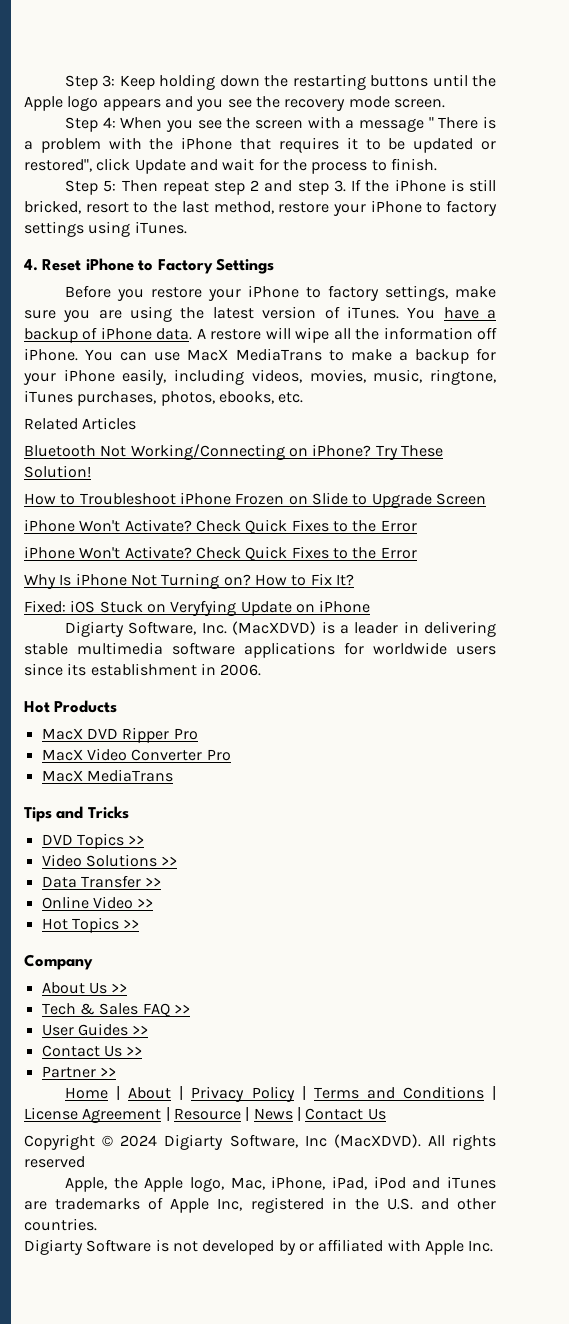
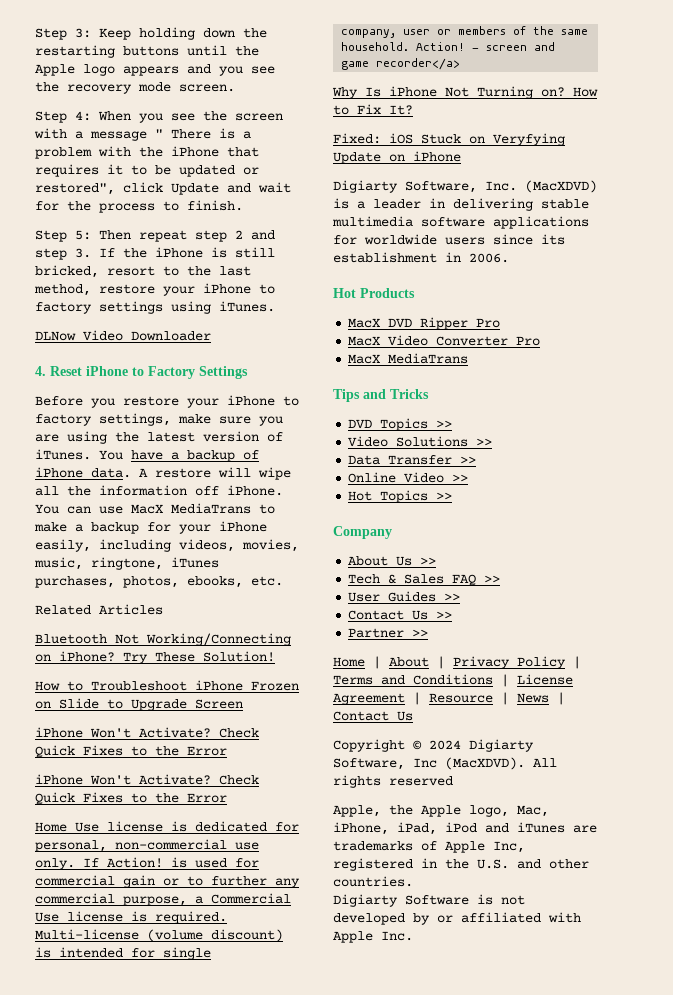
(187, 227) none -> [35,330,211,341] // DLNow Video Downloader
(417, 553) none -> [35,821,299,832] [35,839,259,852] [35,857,259,870] [35,875,300,888] [35,893,291,906] [35,911,227,924] [35,929,283,942] [35,947,211,960] [341,26,589,38] [341,42,556,51] [341,58,461,70] // Home Use license is dedicated for personal, non-commercial use only. If Action! is used for commercial gain or to further any commercial purpose, a Commercial Use license is required. Multi-license (volume discount) is intended for single // company, user or members of the same household. Action! - screen and game recorder</a>

